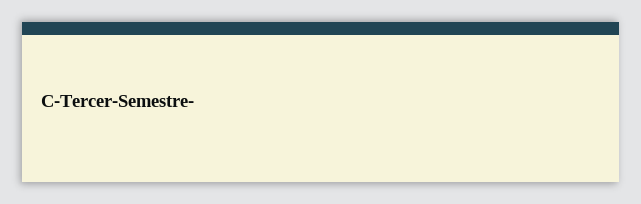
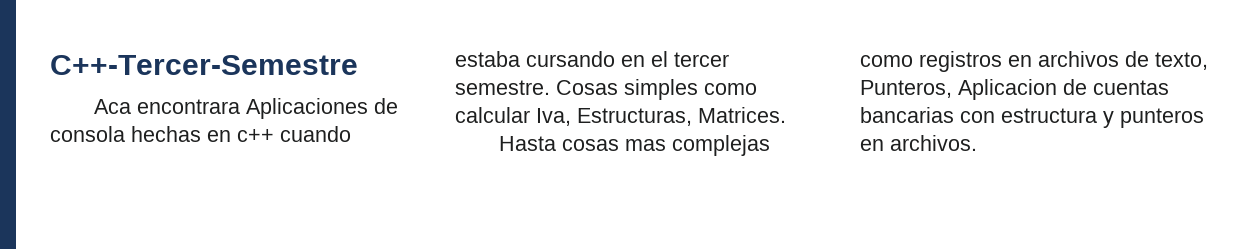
[41,95,194,107] C-Tercer-Semestre- -> [50,55,358,75] [93,98,398,119] [50,126,351,142] [455,51,729,67] [455,79,757,100] [455,107,786,126] [498,135,770,156] [860,51,1208,72] [860,79,1169,100] [860,107,1204,128] [860,135,977,151] C++-Tercer-Semestre // Aca encontrara Aplicaciones de consola hechas en c++ cuando estaba cursando en el tercer semestre. Cosas simples como calcular Iva, Estructuras, Matrices. // Hasta cosas mas complejas como registros en archivos de texto, Punteros, Aplicacion de cuentas bancarias con estructura y punteros en archivos.

